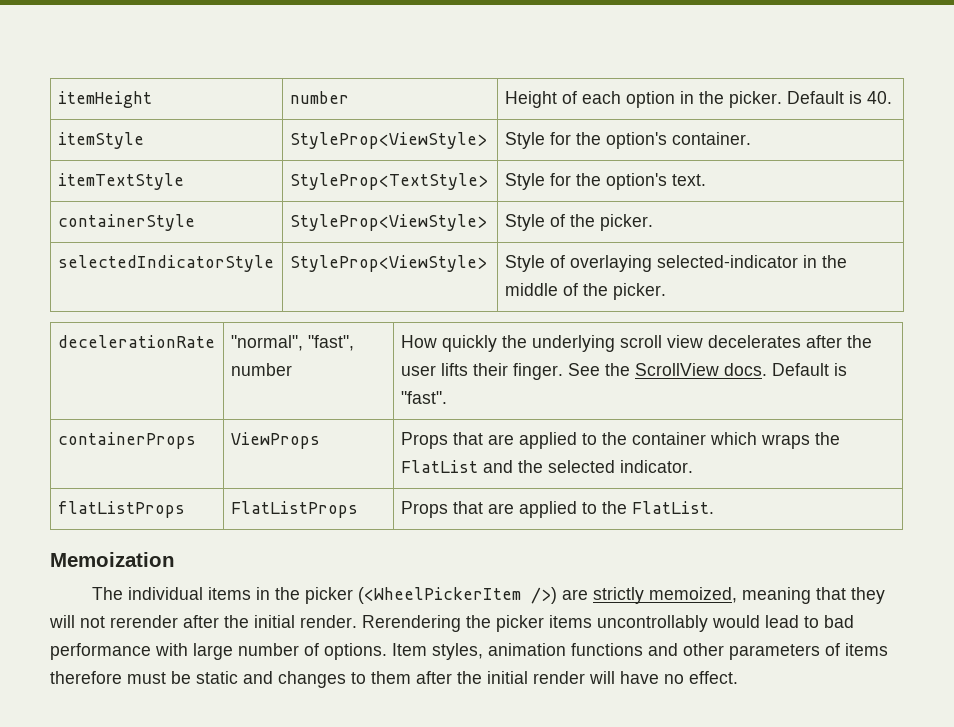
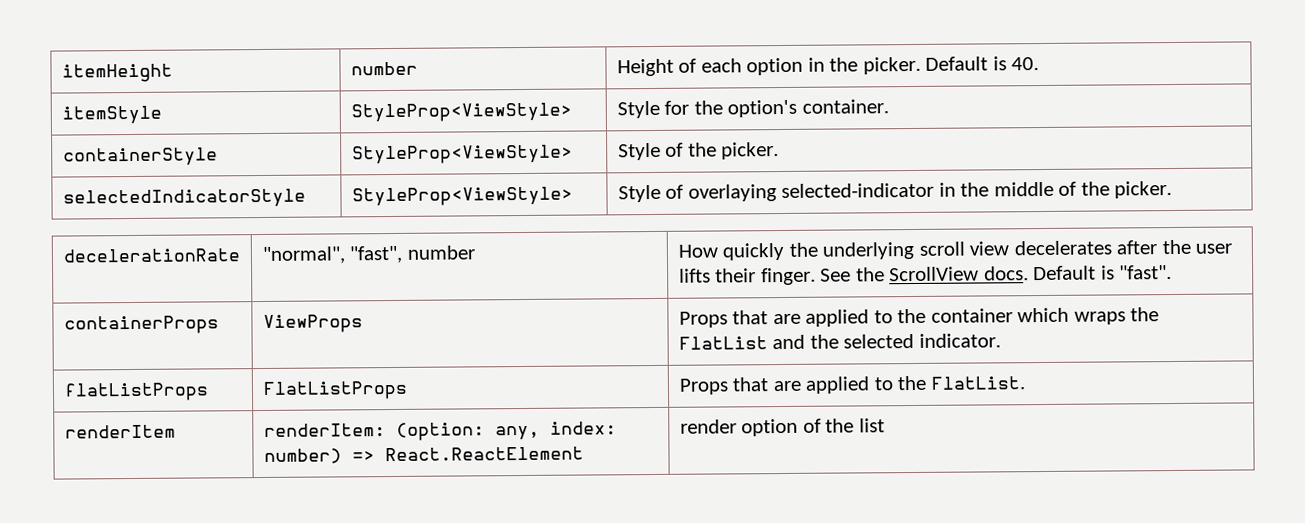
[57,173,184,190] [289,173,488,190] [504,173,706,190] // itemTextStyle | StyleProp<TextStyle> | Style for the option's text. -> (889, 106) none
[50,552,175,567] [92,587,886,604] [49,615,854,632] [50,643,888,660] [50,671,738,688] // Memoization // The individual items in the picker (<WheelPickerItem />) are strictly memoized, meaning that they will not rerender after the initial render. Rerendering the picker items uncontrollably would lead to bad performance with large number of options. Item styles, animation functions and other parameters of items therefore must be static and changes to them after the initial render will have no effect. -> [64,424,176,439] [263,421,617,441] [263,446,584,464] [679,418,885,437] // renderItem | renderItem: (option: any, index: number) => React.ReactElement | render option of the list

